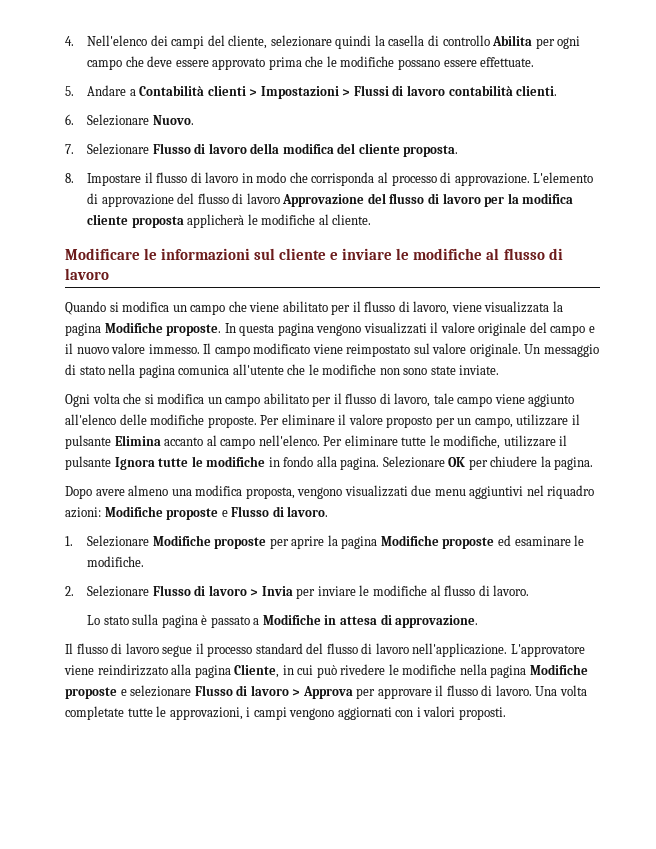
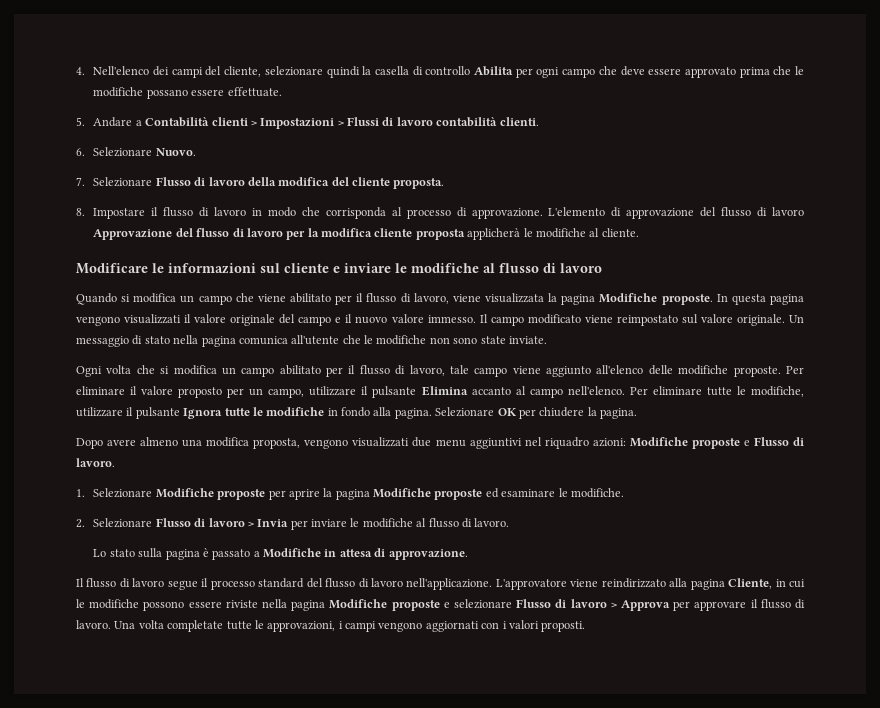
[316,664,457,678] può rivedere le modifiche -> [76,599,258,611] le modifiche possono essere riviste

